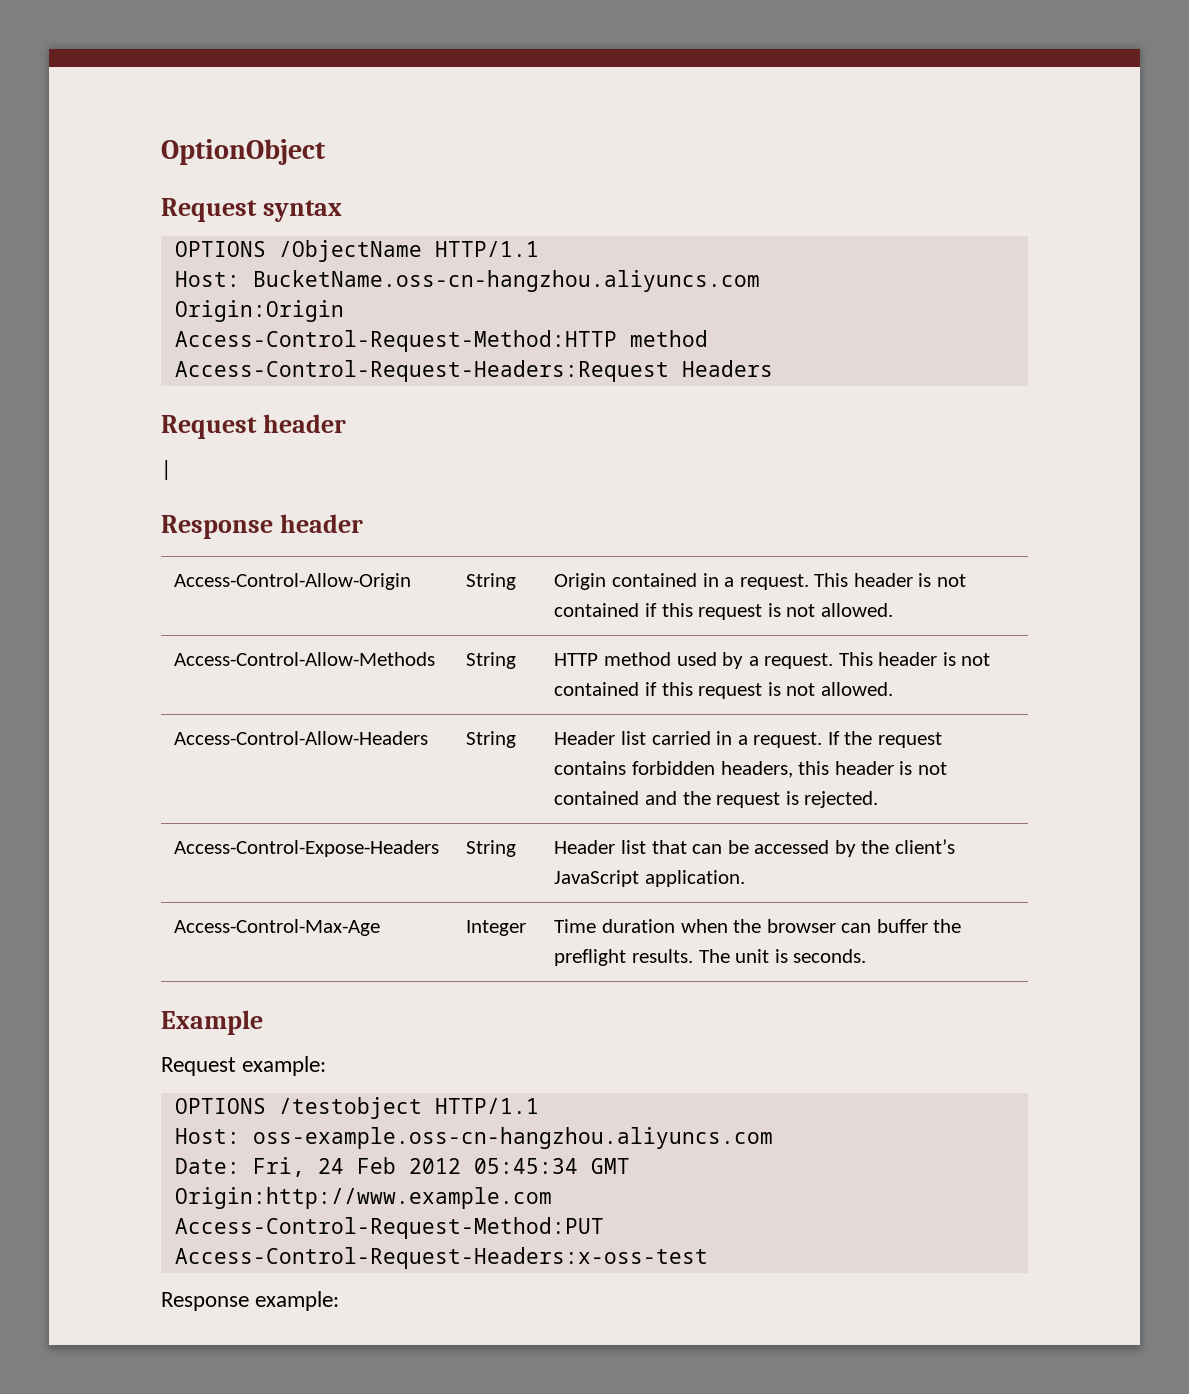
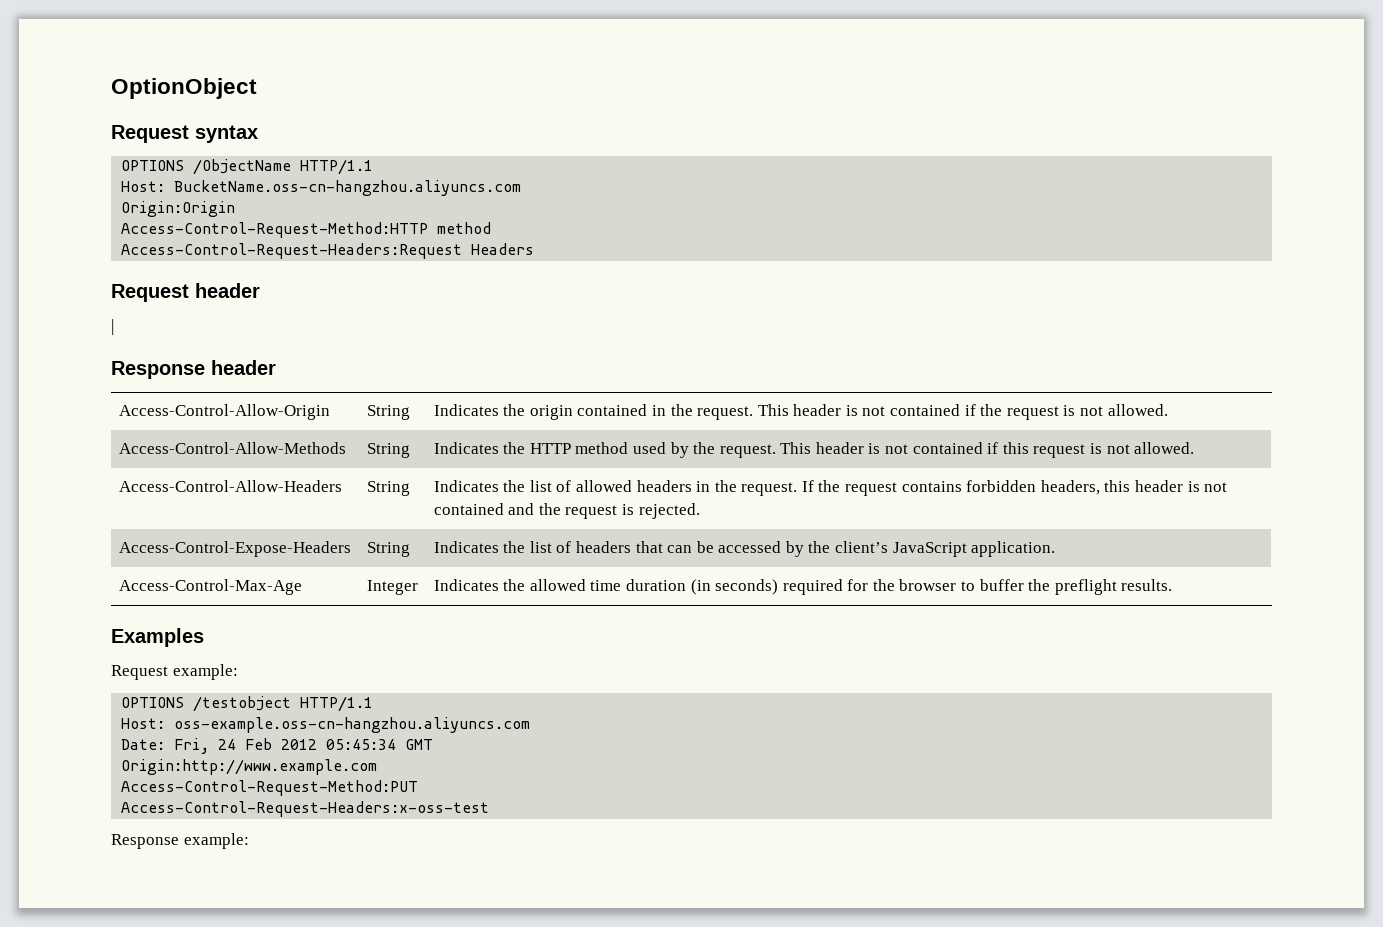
[554,573,607,590] Origin -> [433,404,573,420] Indicates the origin
[724,573,966,590] [554,603,693,617] a request. This header is not contained if this -> [670,404,1003,420] the request. This header is not contained if the
(517, 660) none -> [433,442,526,454] Indicates the
[748,656,759,666] a -> [693,442,716,454] the
[554,731,748,745] Header list carried in a -> [433,480,737,492] Indicates the list of allowed headers in the
[554,840,646,854] Header list -> [433,541,631,553] Indicates the list of headers
[554,919,728,933] Time duration when -> [433,579,869,595] Indicates the allowed time duration (in seconds) required for
[841,923,872,933] can -> [961,581,976,591] to
[698,949,867,963] [161,1010,263,1035] The unit is seconds. // Example -> [111,628,204,647] // Examples

